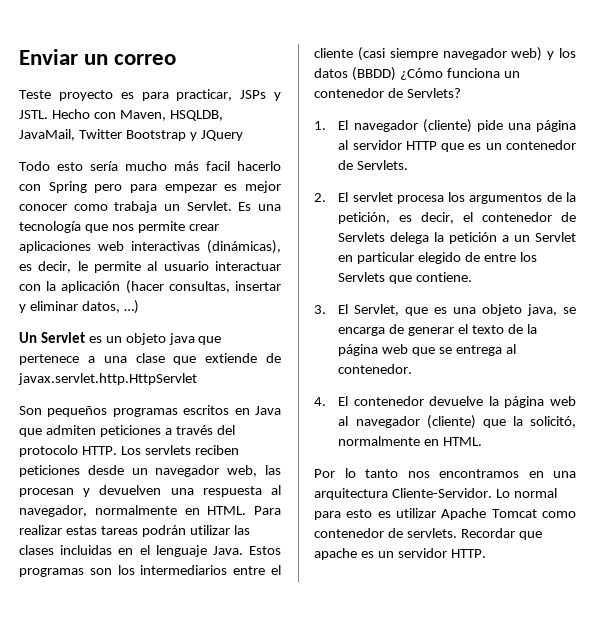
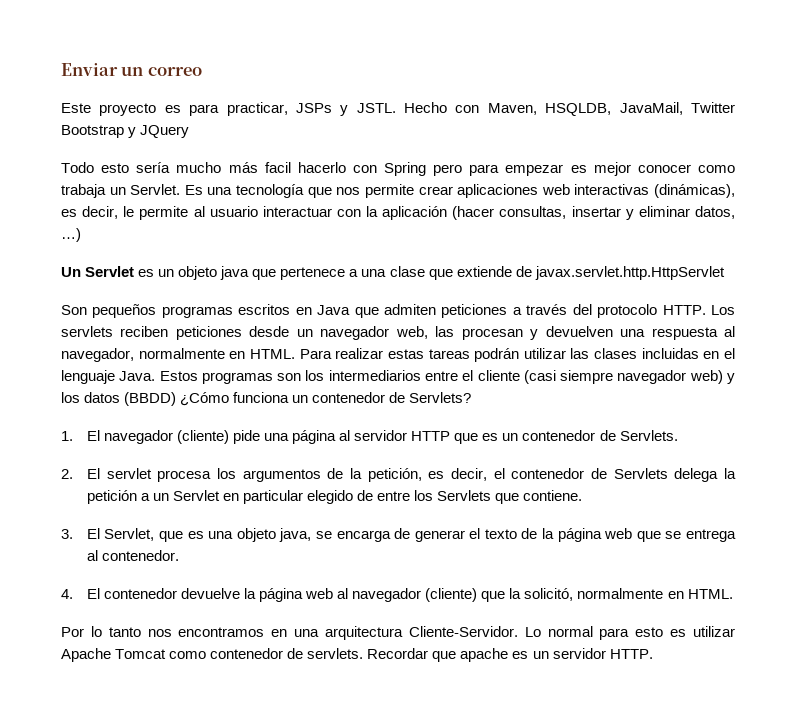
[19,90,51,99] Teste -> [61,103,91,113] Este

